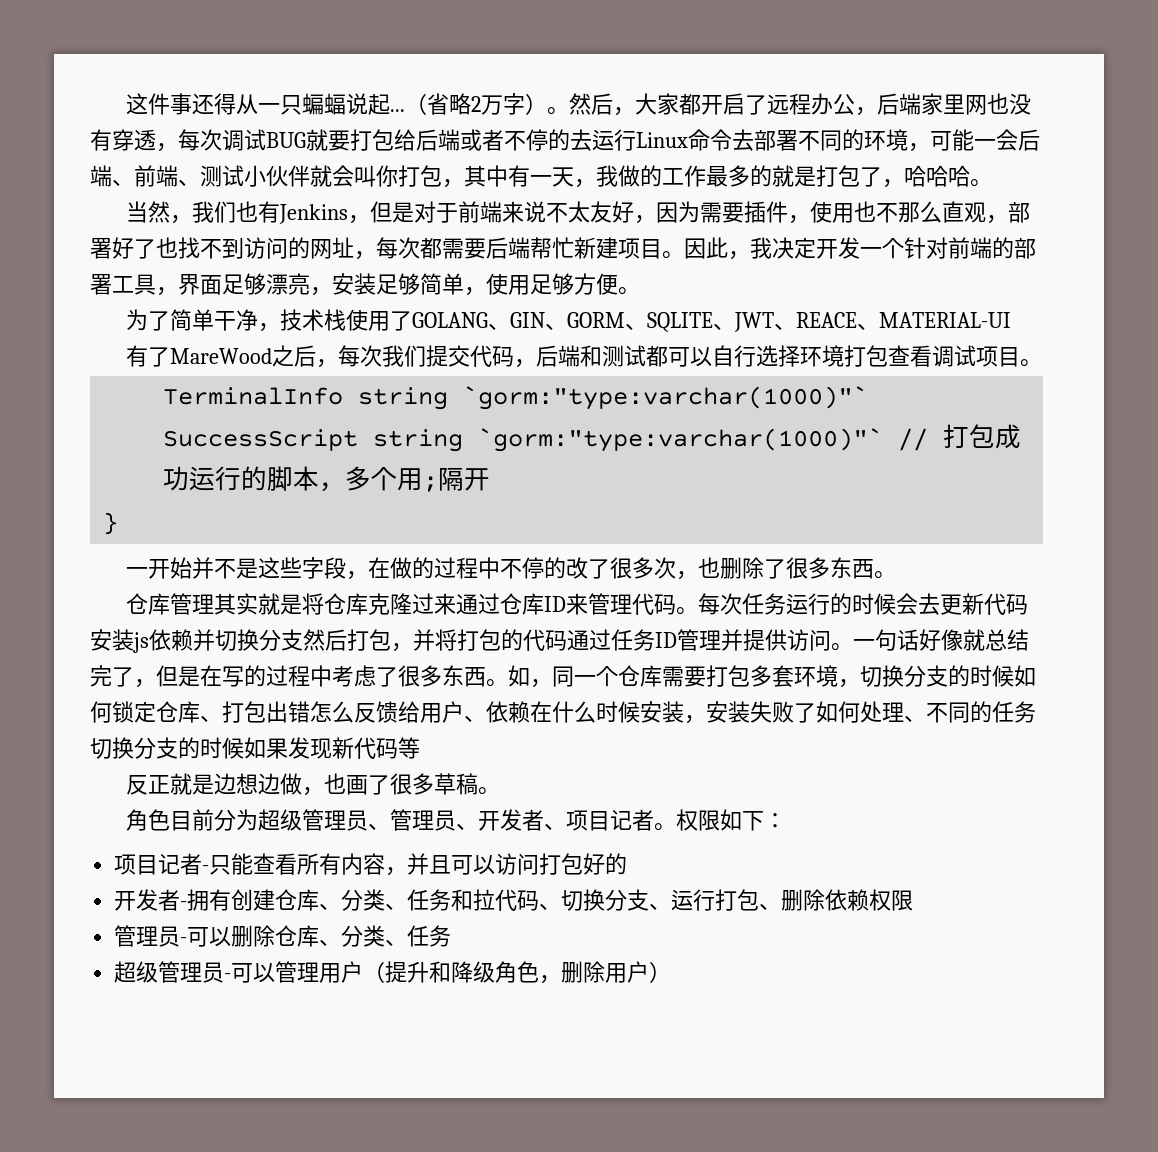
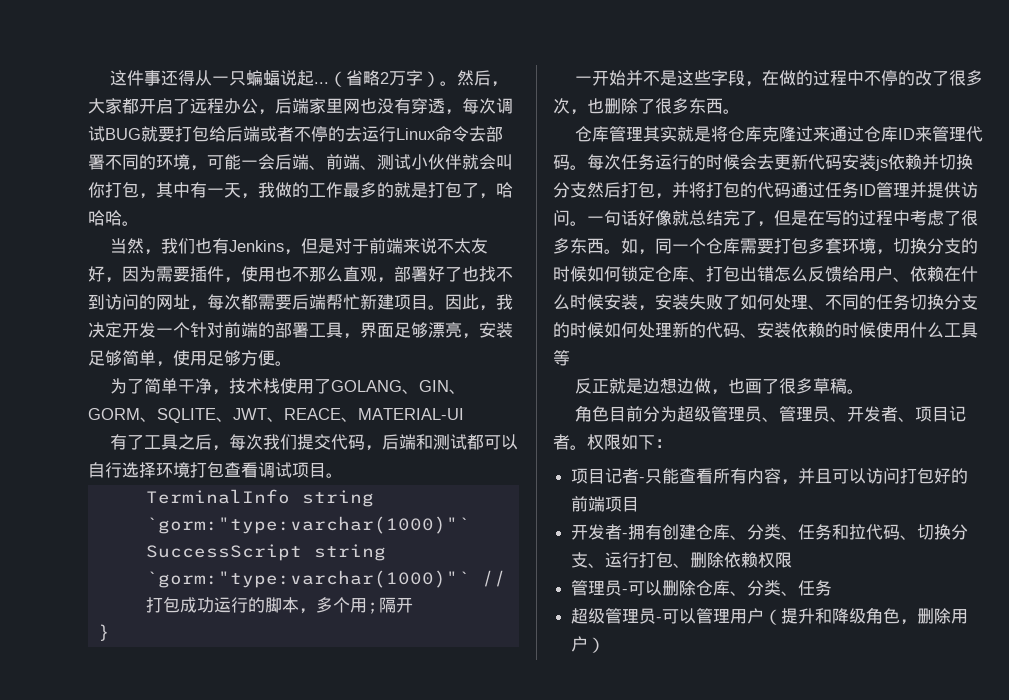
[169,348,272,364] MareWood -> [143,434,178,450] 工具
[266,737,398,759] 果发现新代码 -> [621,322,978,338] 何处理新的代码、安装依赖的时候使用什么工具
(628, 864) none -> [571,496,640,512] 前端项目

